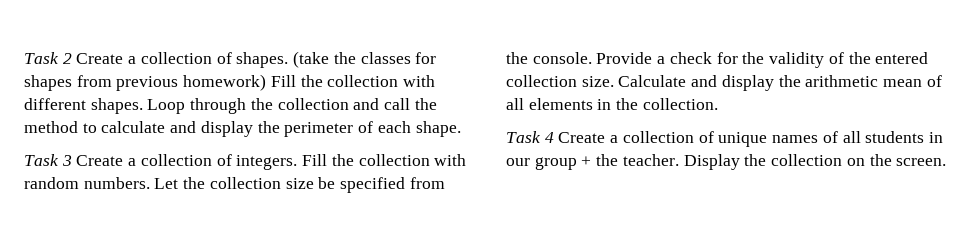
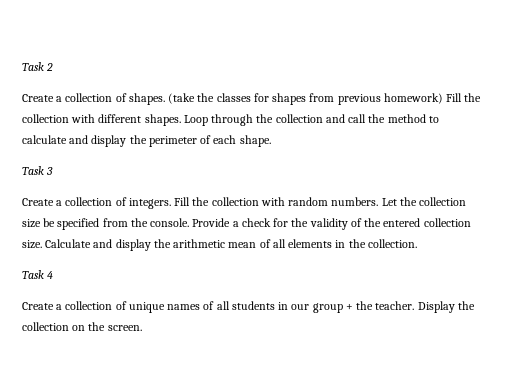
(72, 58) none -> (54, 67) //
(72, 160) none -> (54, 171) //
(554, 137) none -> (54, 275) //

